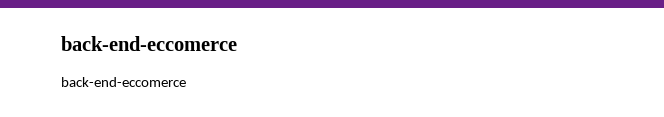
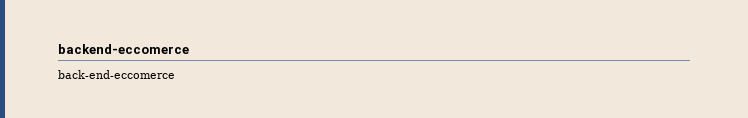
[61,36,237,51] back-end-eccomerce -> [58,44,189,54] backend-eccomerce

